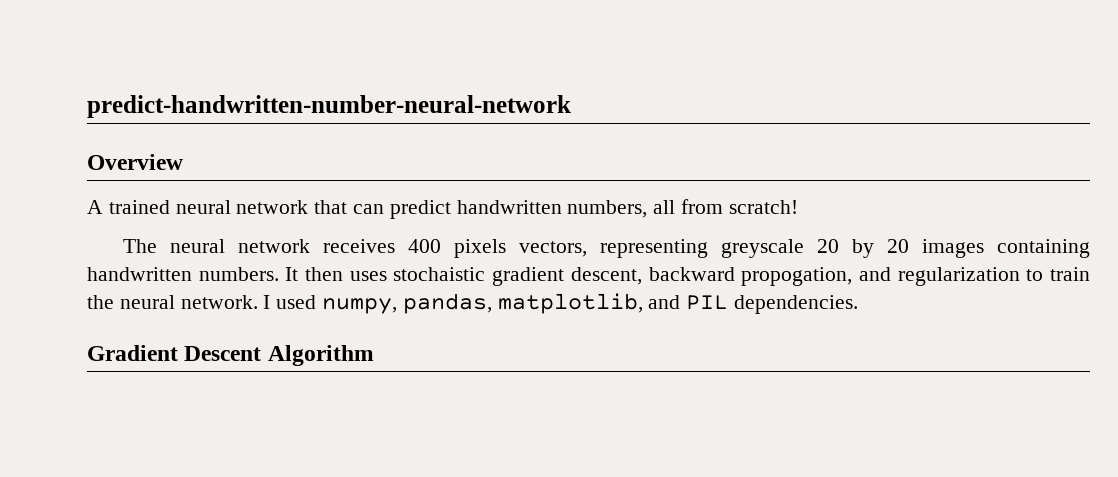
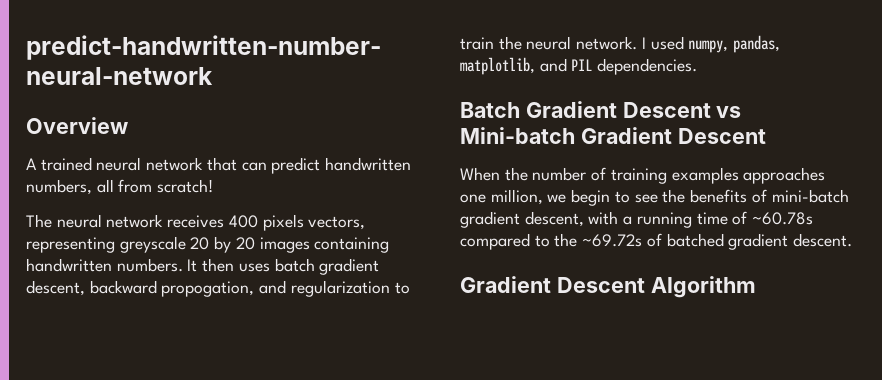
[393,267,486,281] stochaistic -> [274,258,315,272] batch
(859, 304) none -> [460,101,742,118] [460,127,766,144] [460,167,826,184] [460,189,849,206] [460,211,814,228] [460,233,853,250] // Batch Gradient Descent vs Mini-batch Gradient Descent // When the number of training examples approaches one million, we begin to see the benefits of mini-batch gradient descent, with a running time of ~60.78s compared to the ~69.72s of batched gradient descent.

